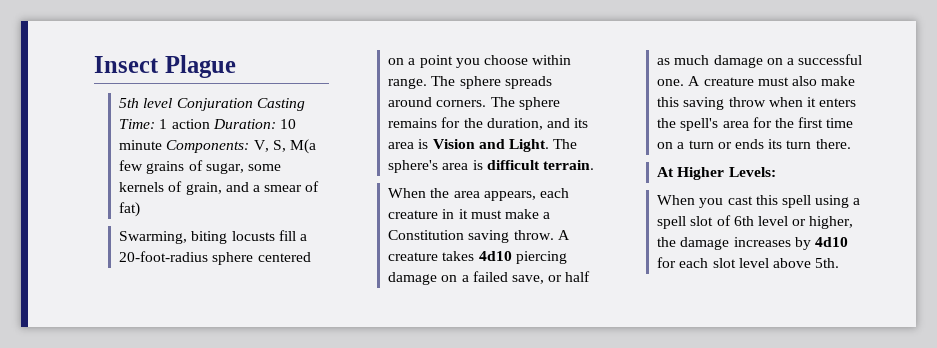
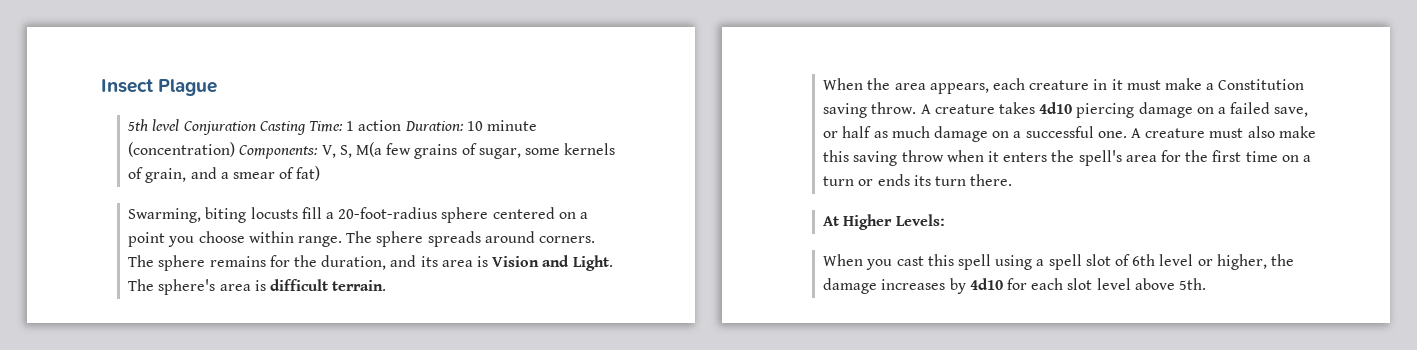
(163, 145) none -> [128,142,236,157] (concentration)

